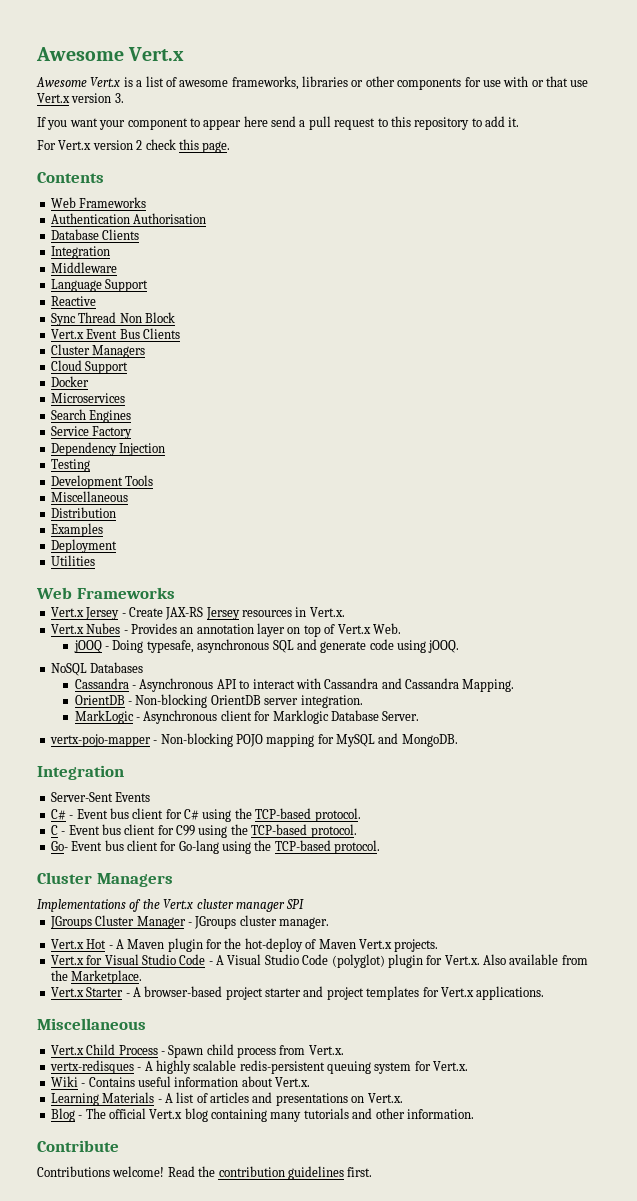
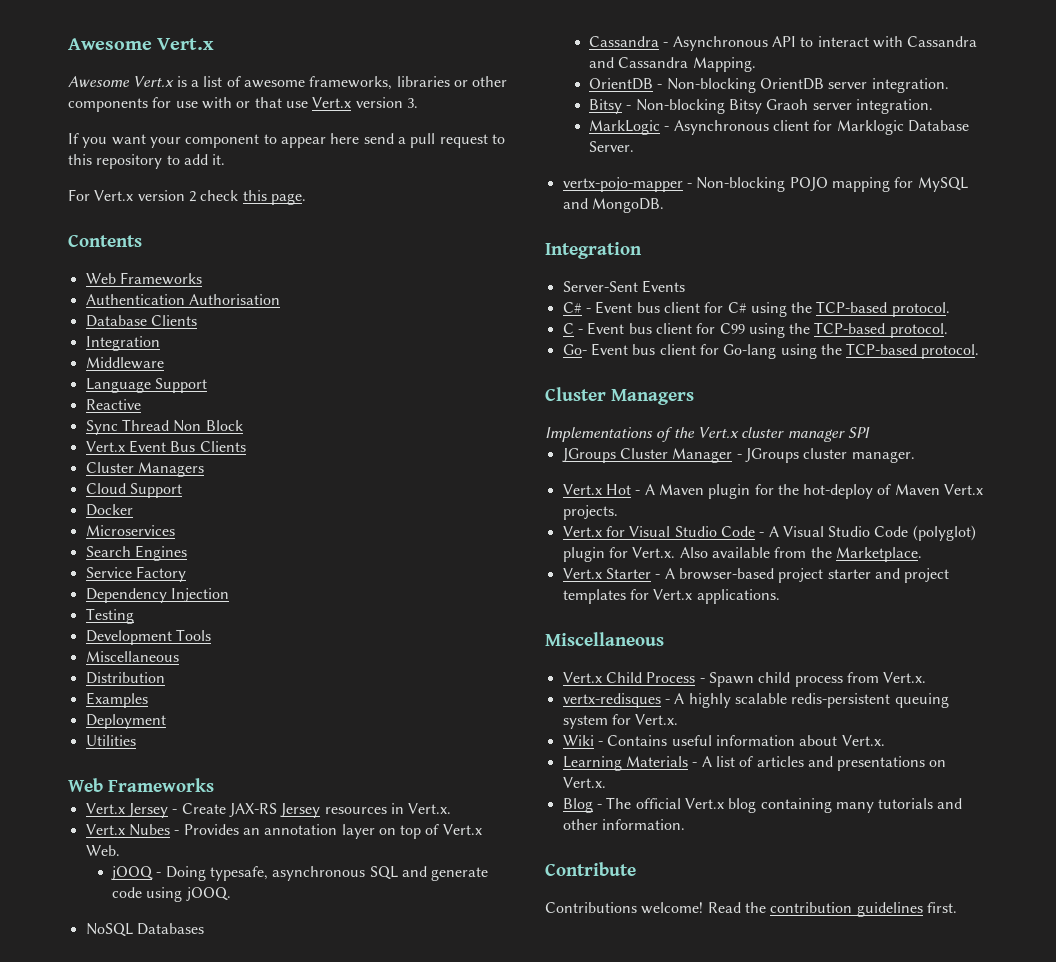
(363, 701) none -> [589,99,933,114] // Bitsy - Non-blocking Bitsy Graoh server integration.

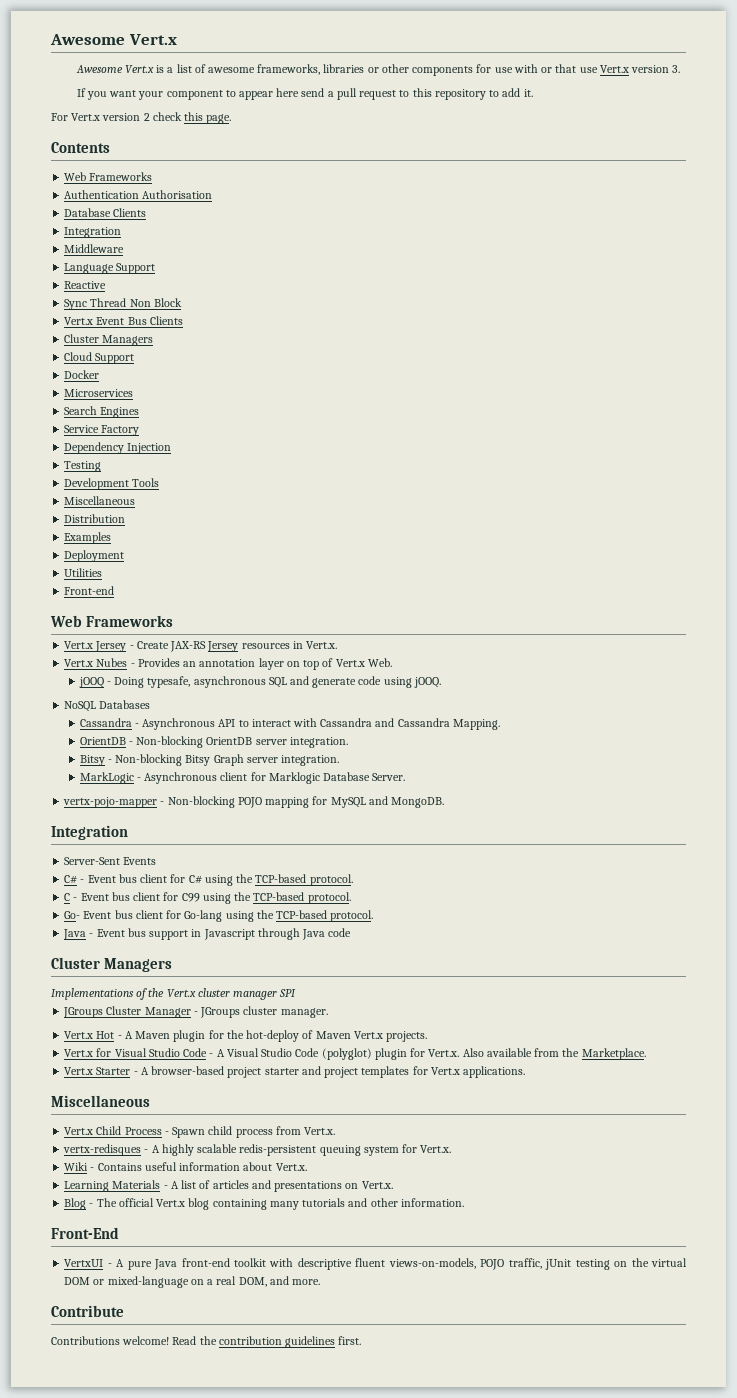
(136, 740) none -> [64,586,115,595] // Front-end
[766,99,809,110] Graoh -> [213,754,244,766] Graph
(980, 351) none -> [63,928,352,940] // Java - Event bus support in Javascript through Java code
(685, 824) none -> [51,1227,119,1239] [64,1258,687,1270] [64,1276,321,1288] // Front-End // VertxUI - A pure Java front-end toolkit with descriptive fluent views-on-models, POJO traffic, jUnit testing on the virtual DOM or mixed-language on a real DOM, and more.

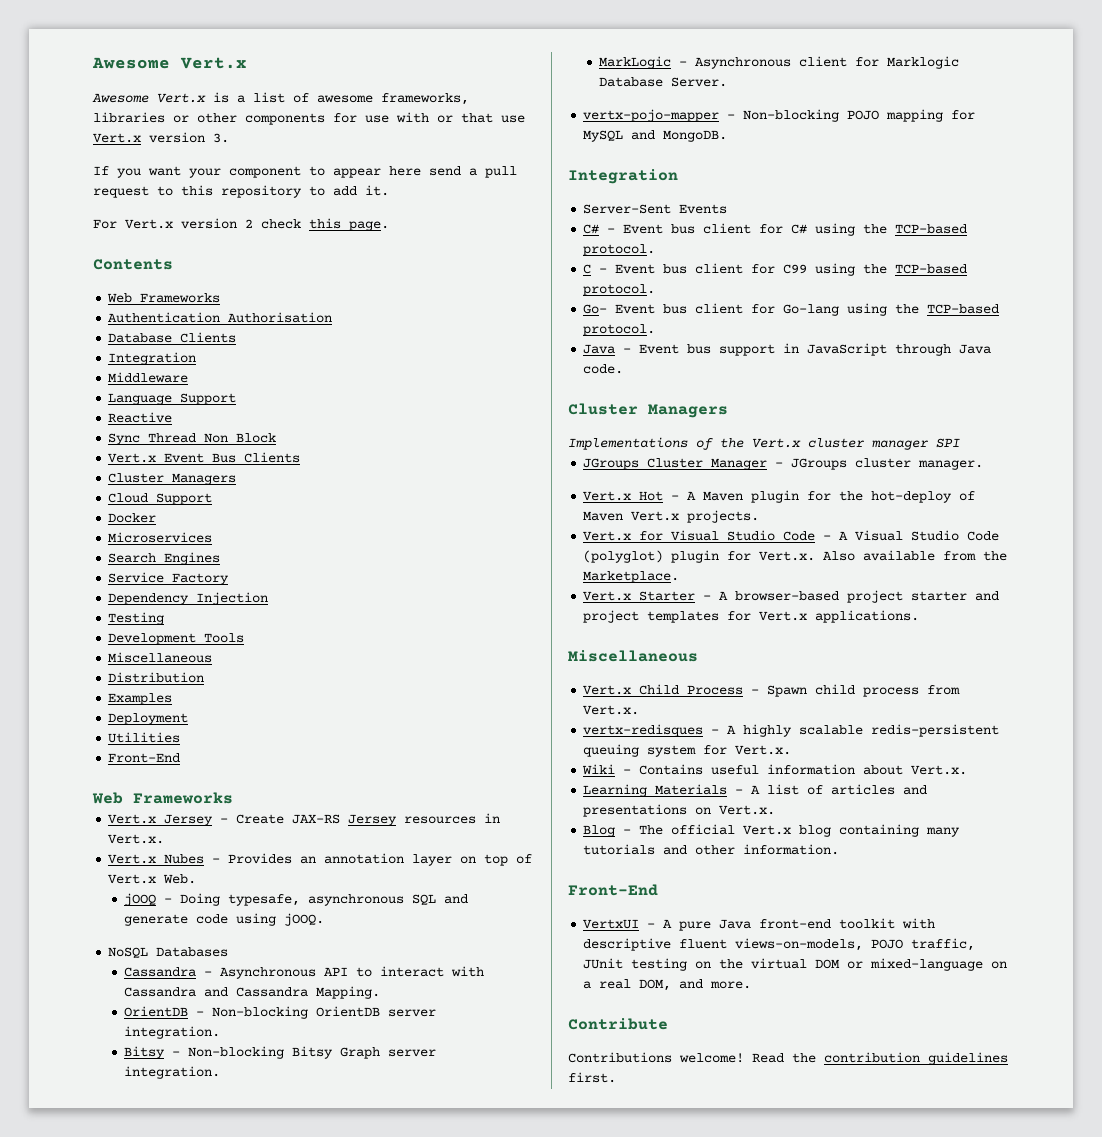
[64,586,115,595] Front-end -> [108,753,181,763] Front-End
[203,929,255,940] Javascript -> [807,343,888,356] JavaScript
[328,928,352,937] code -> [583,364,624,374] code.
[545,1259,572,1270] jUnit -> [583,958,624,969] JUnit

